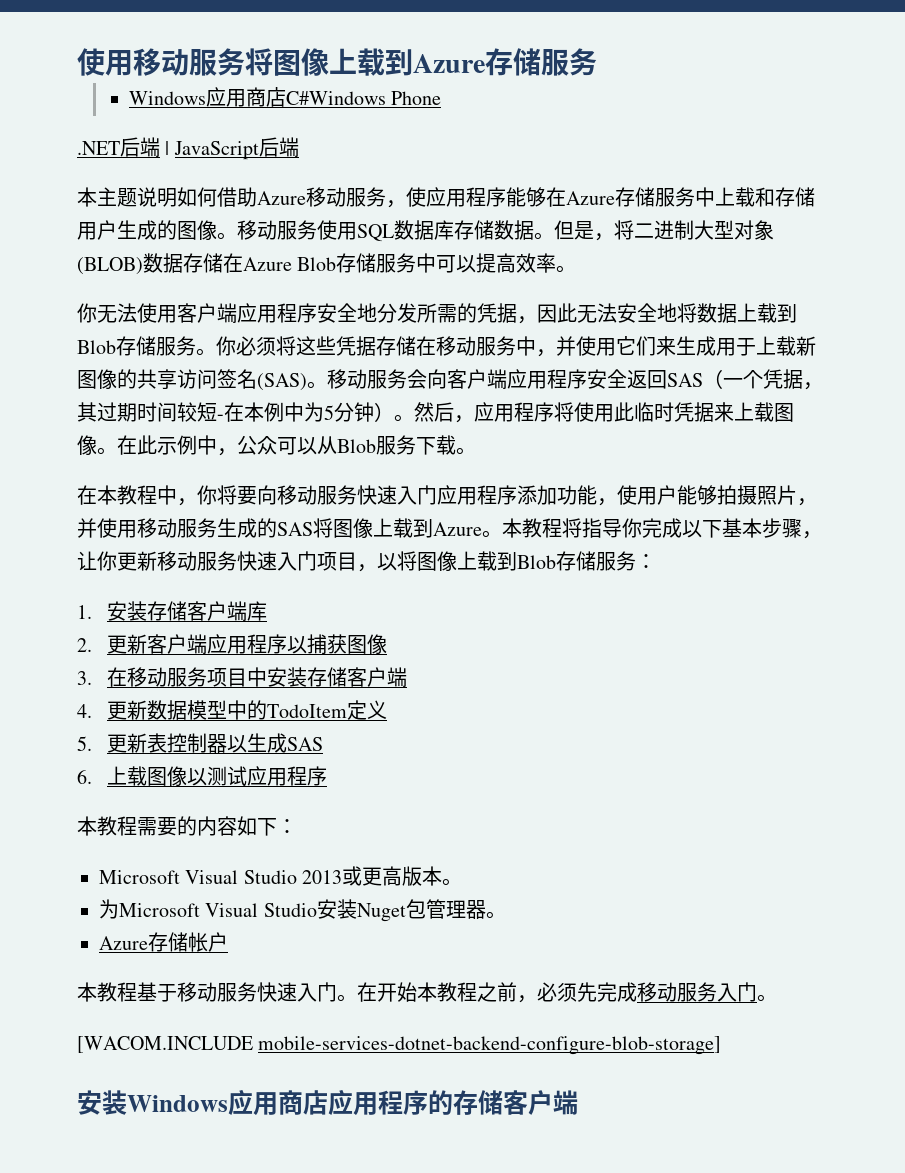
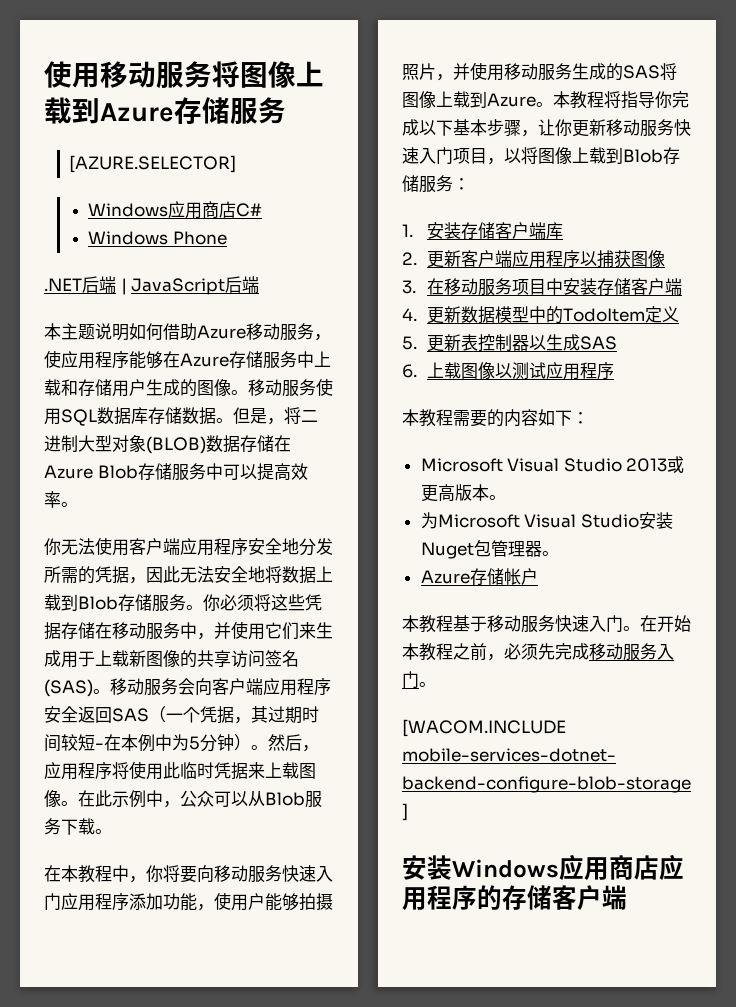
[129,87,387,107] // Windows应用商店C#Windows -> [69,155,237,173] [87,201,262,219] [87,231,168,245] // [AZURE.SELECTOR] // Windows应用商店C# // Windows

